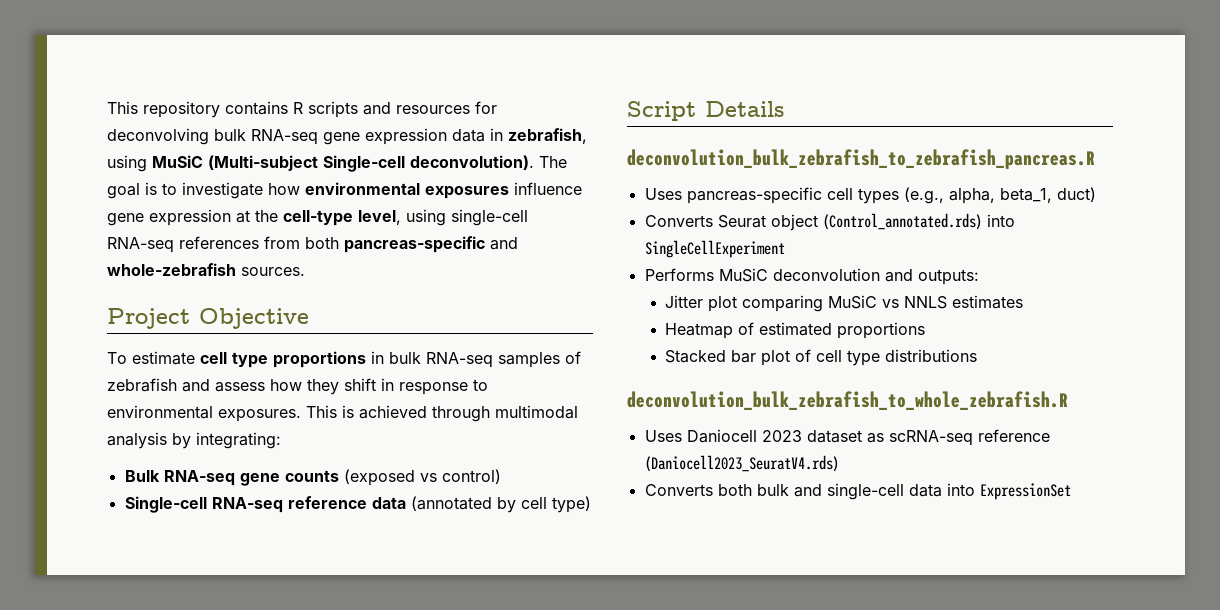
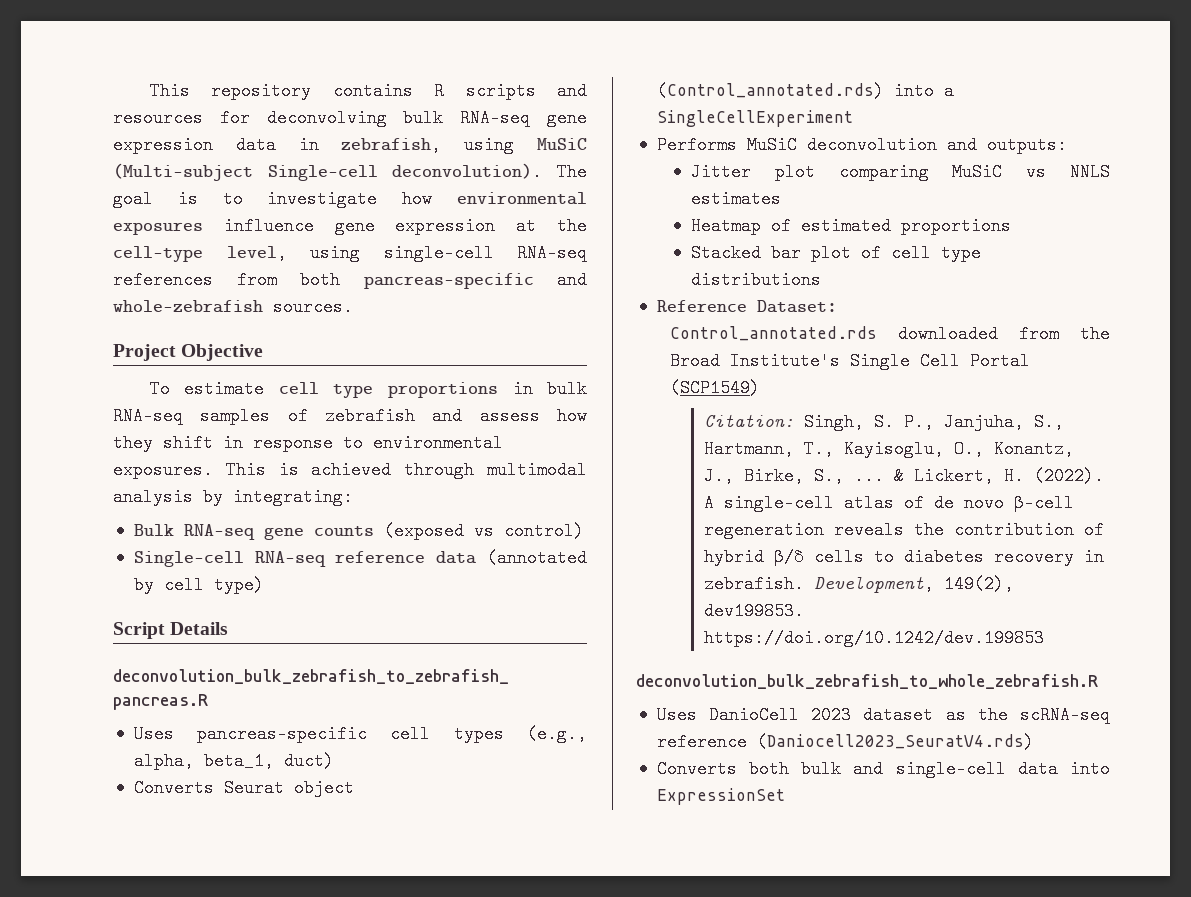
(1015, 220) none -> [943,82,954,100] a
(978, 355) none -> [656,300,837,313] [670,325,1110,343] [670,352,1031,370] [670,379,761,397] [704,413,1065,431] [704,440,1075,458] [704,467,1105,485] [704,493,1075,512] [704,521,1105,539] [704,547,1105,566] [704,575,1015,593] [704,602,805,620] [704,629,1045,647] // Reference Dataset: // Control_annotated.rds downloaded from the Broad Institute's Single Cell Portal (SCP1549) // Citation: Singh, S. P., Janjuha, S., Hartmann, T., Kayisoglu, O., Konantz, J., Birke, S., ... & Lickert, H. (2022). A single-cell atlas of de novo β-cell regeneration reveals the contribution of hybrid β/δ cells to diabetes recovery in zebrafish. Development, 149(2), dev199853. https://doi.org/10.1242/dev.199853
[686,429,757,443] Daniocell -> [709,706,800,724] DanioCell
(884, 438) none -> [977,706,1008,724] the

